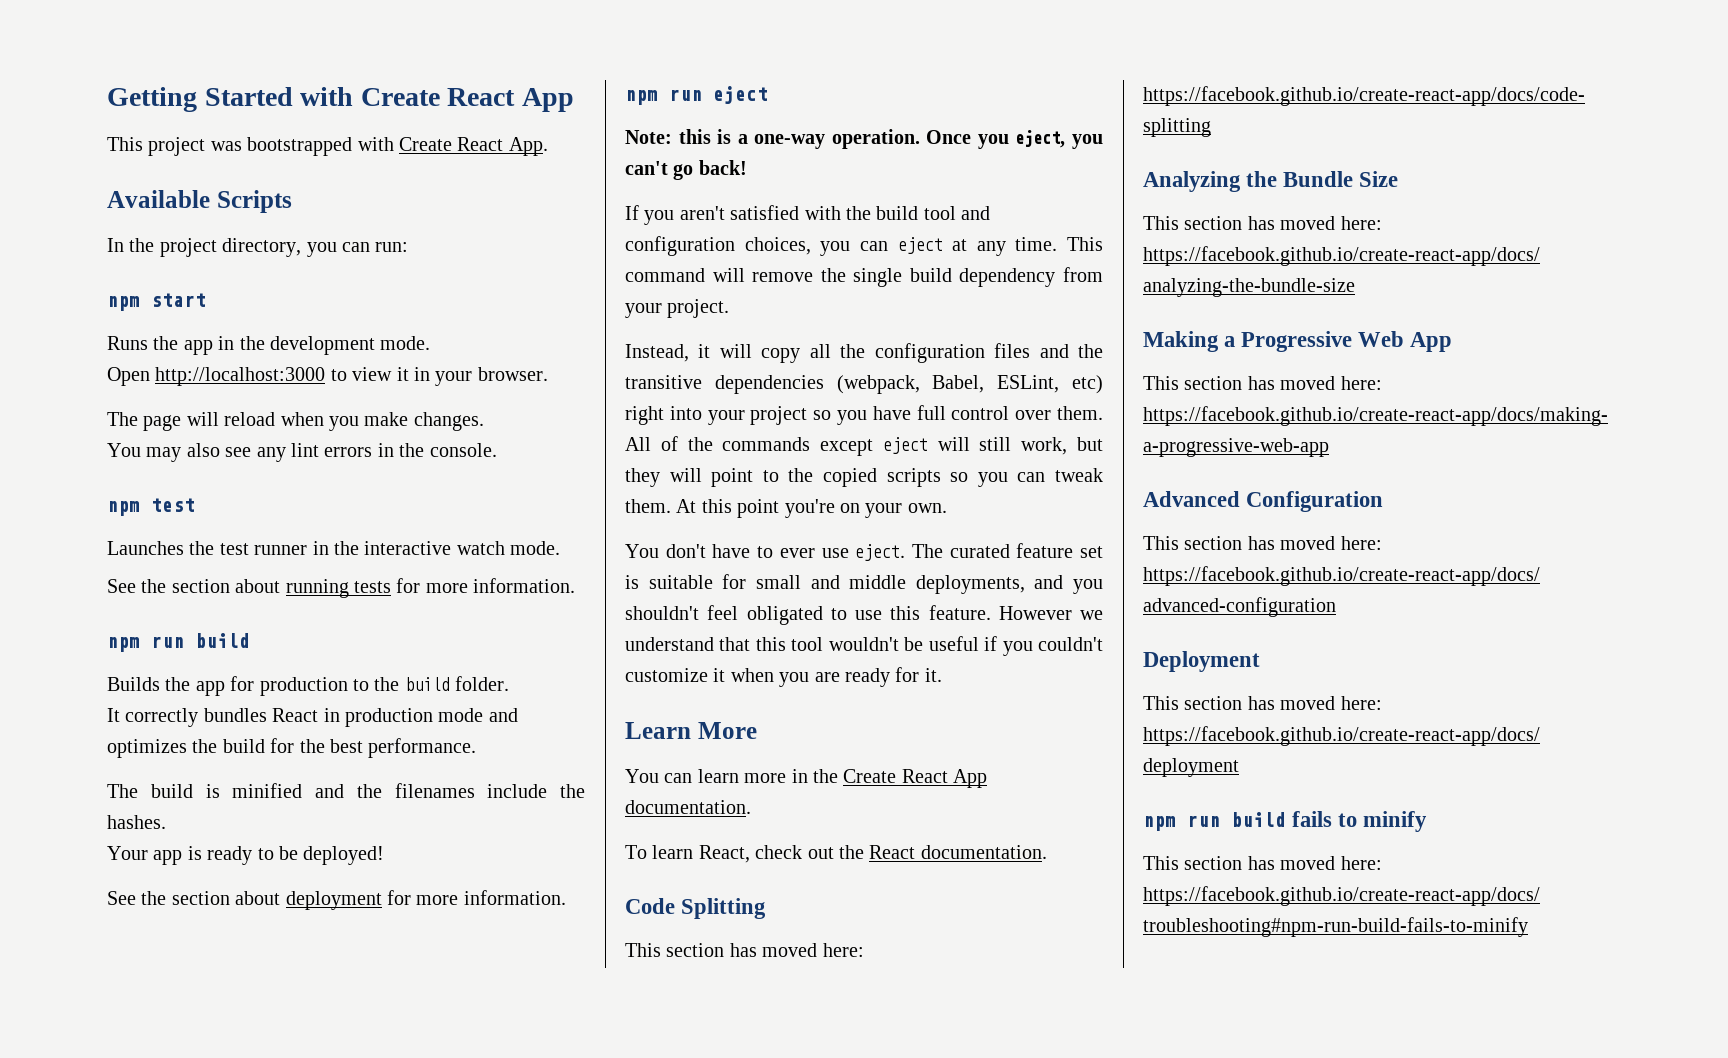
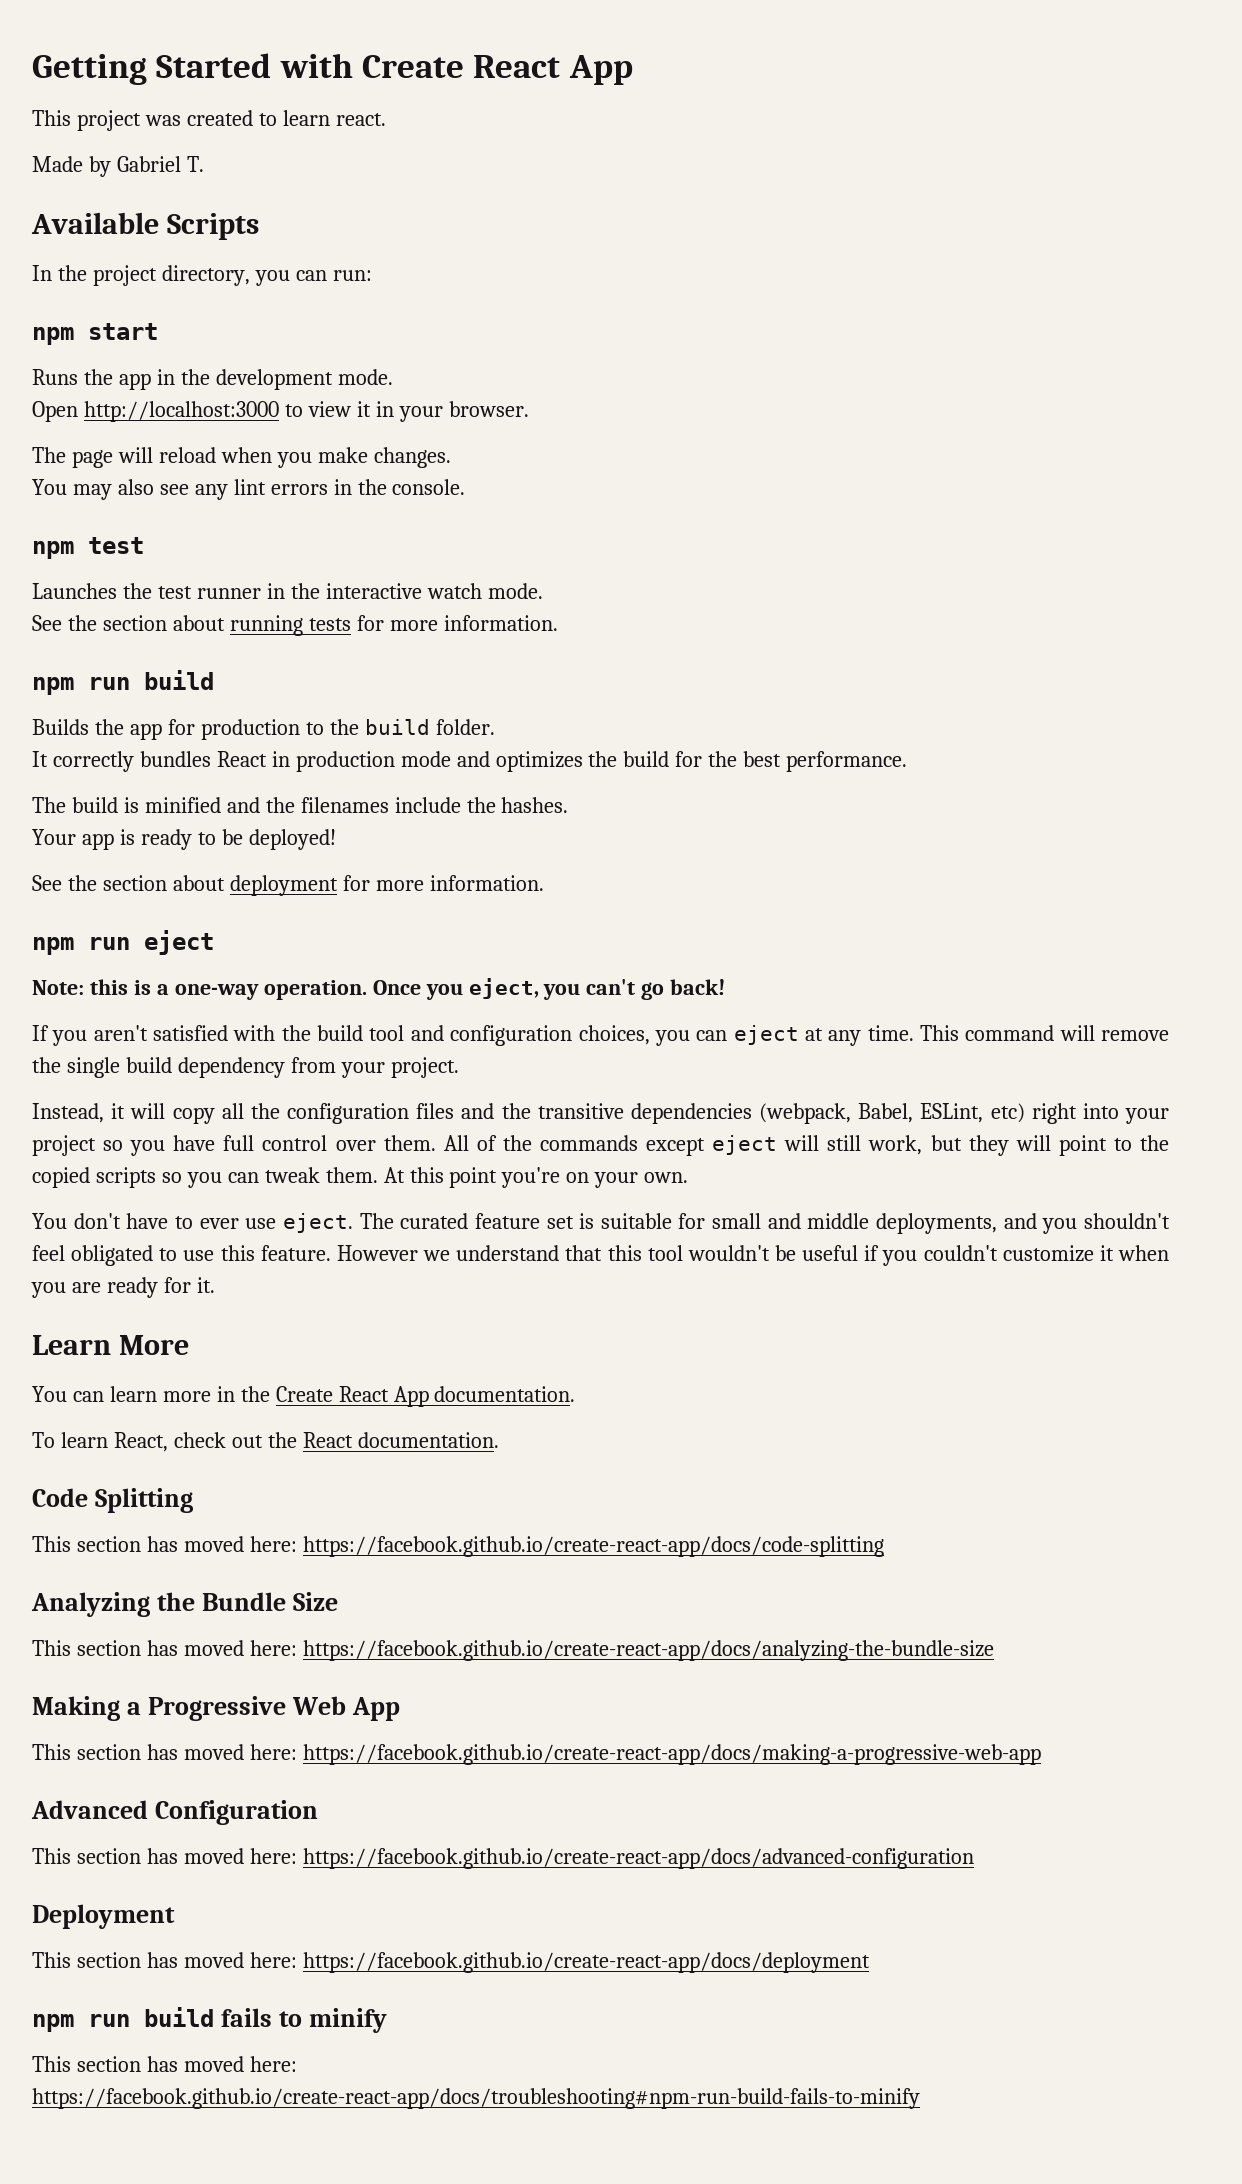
[247,137,548,156] bootstrapped with Create React App. -> [186,110,386,126] [32,156,204,177] created to learn react. // Made by Gabriel T.

